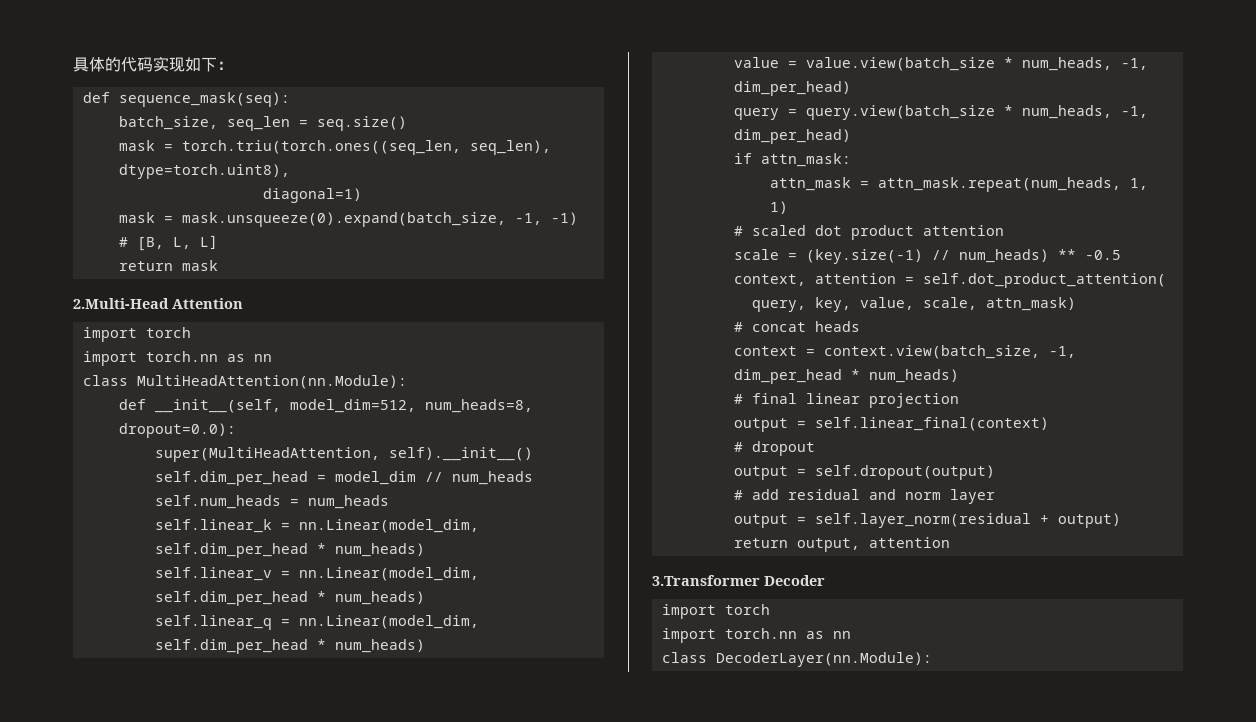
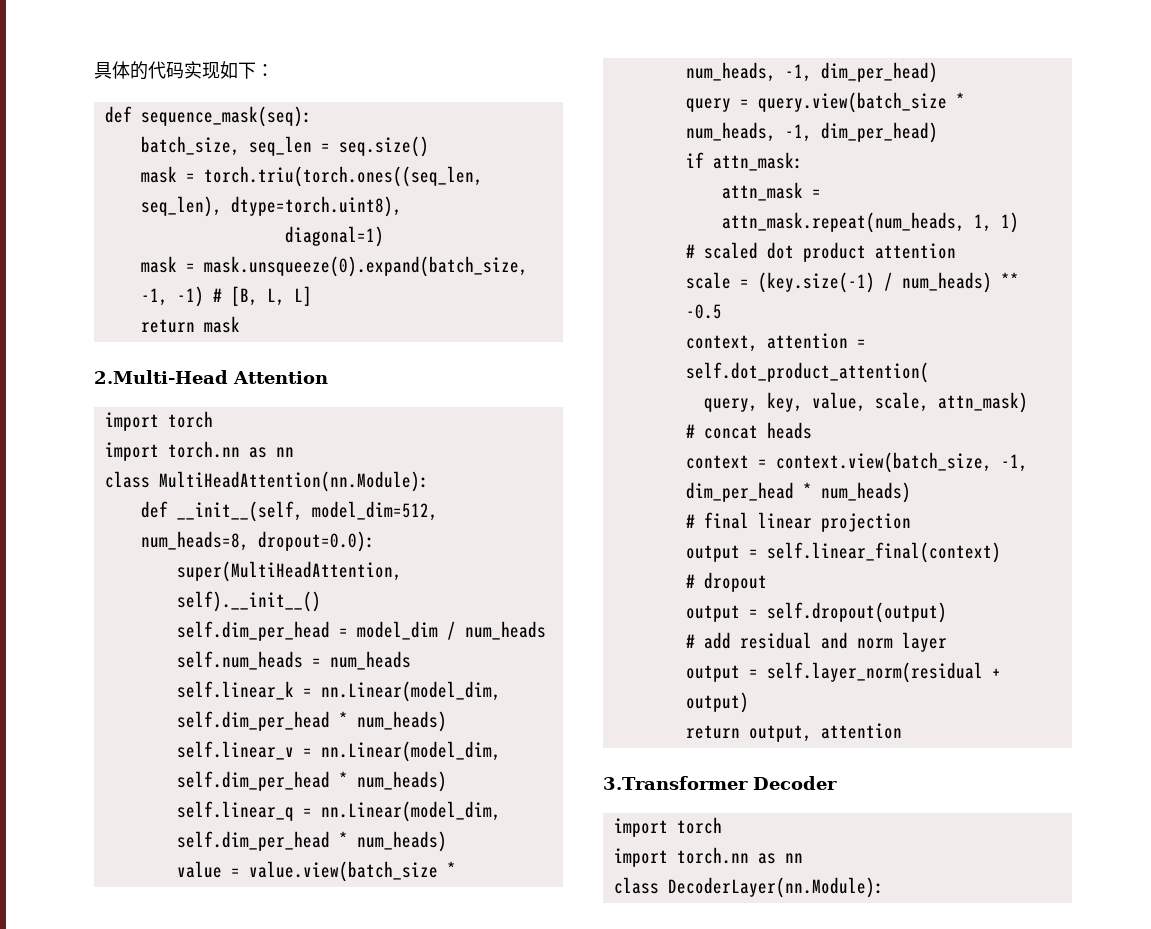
[424,472,443,482] // -> [446,621,456,640] /
[931,250,950,260] // -> [883,272,893,291] /

